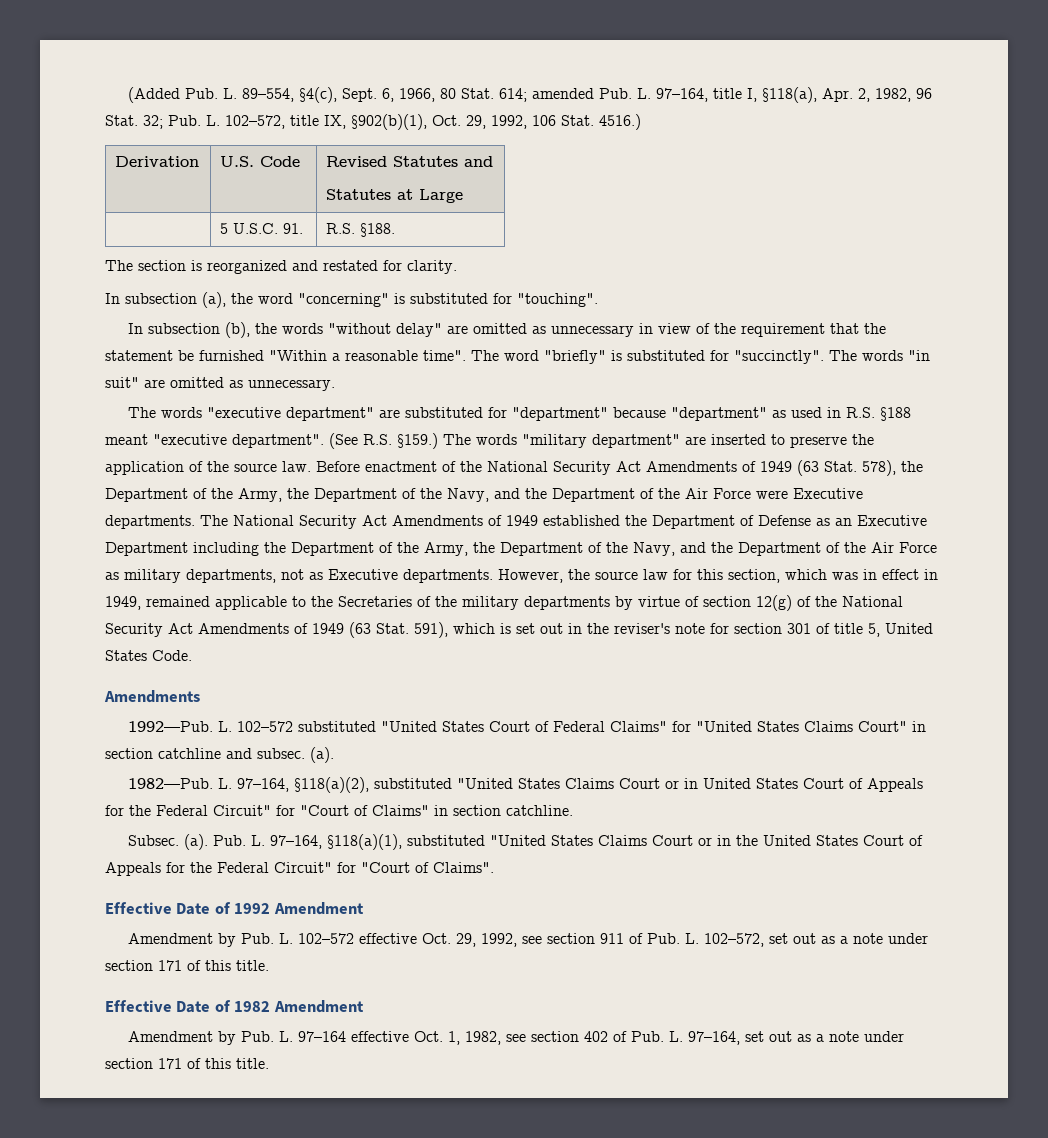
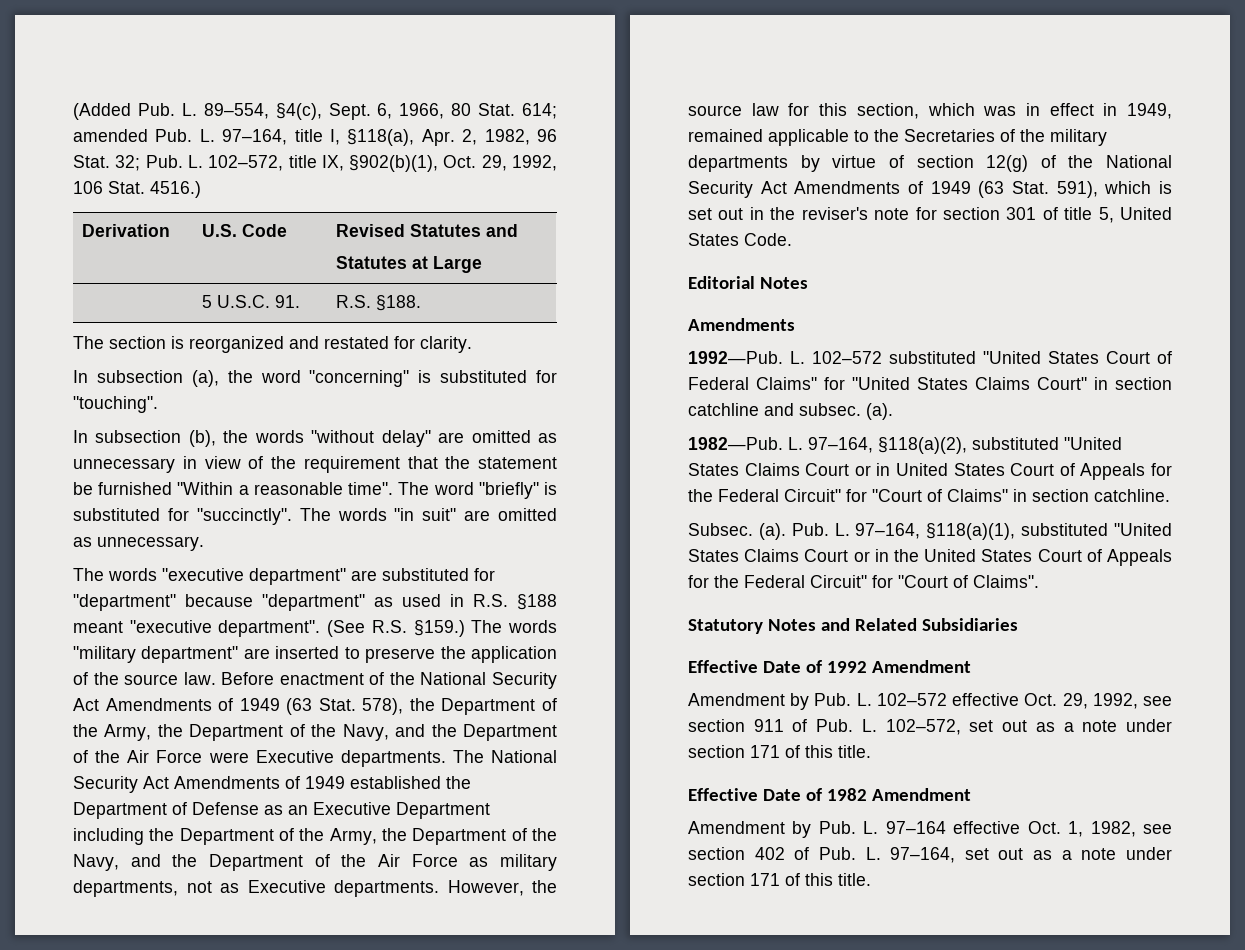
(192, 655) none -> [688,276,808,289] // Editorial Notes
(494, 867) none -> [688,618,1018,634] // Statutory Notes and Related Subsidiaries

